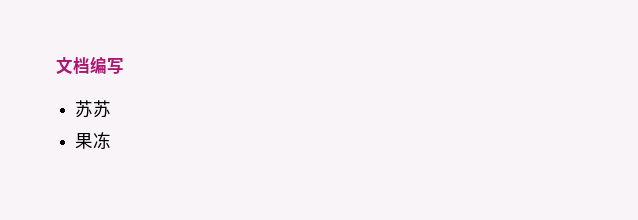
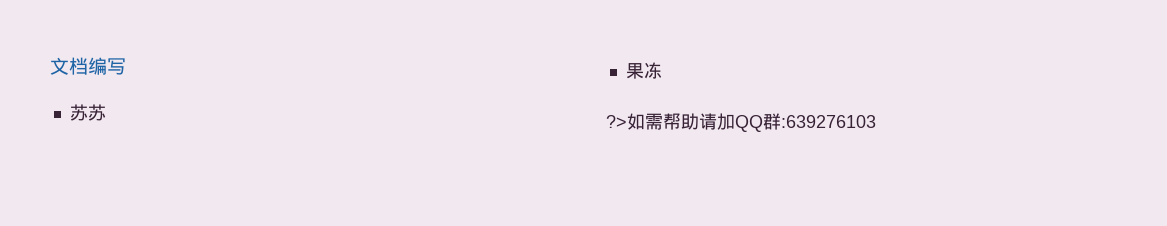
(112, 140) none -> [606,113,876,132] // ?>如需帮助请加QQ群:639276103

